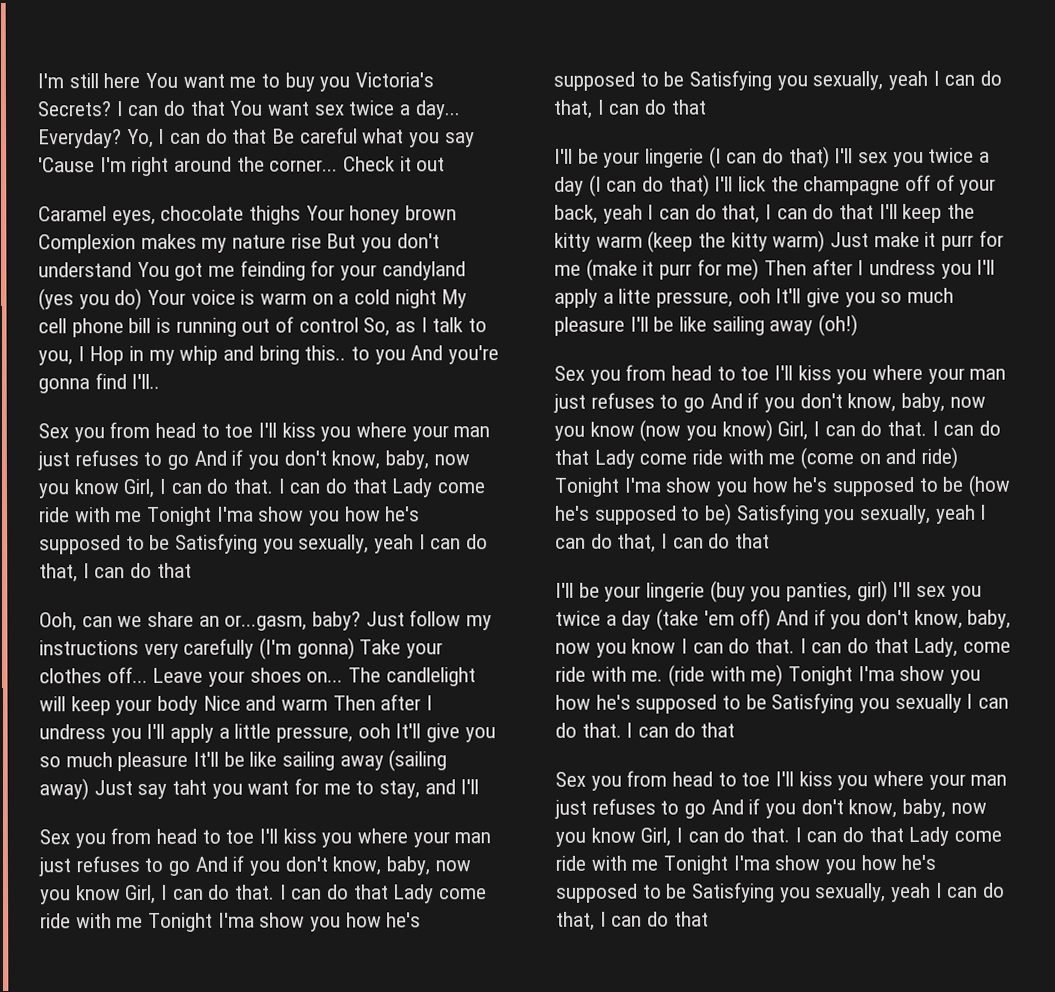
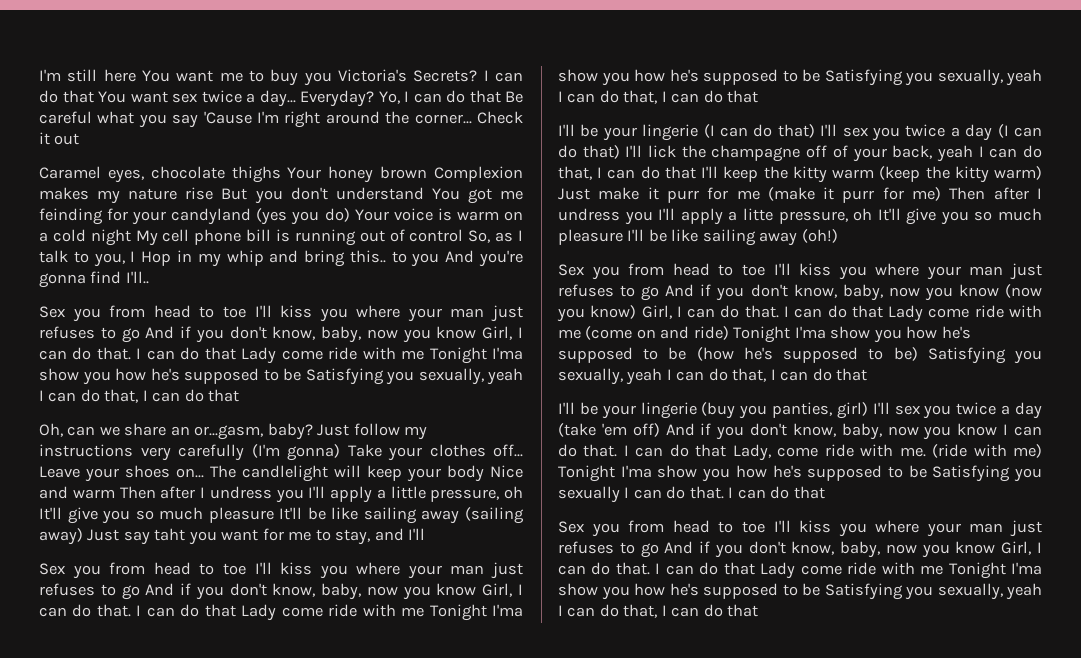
[39,612,77,632] Ooh, -> [39,423,63,437] Oh,
[357,723,391,739] ooh -> [504,486,523,499] oh
[737,288,771,304] ooh -> [853,208,873,221] oh

